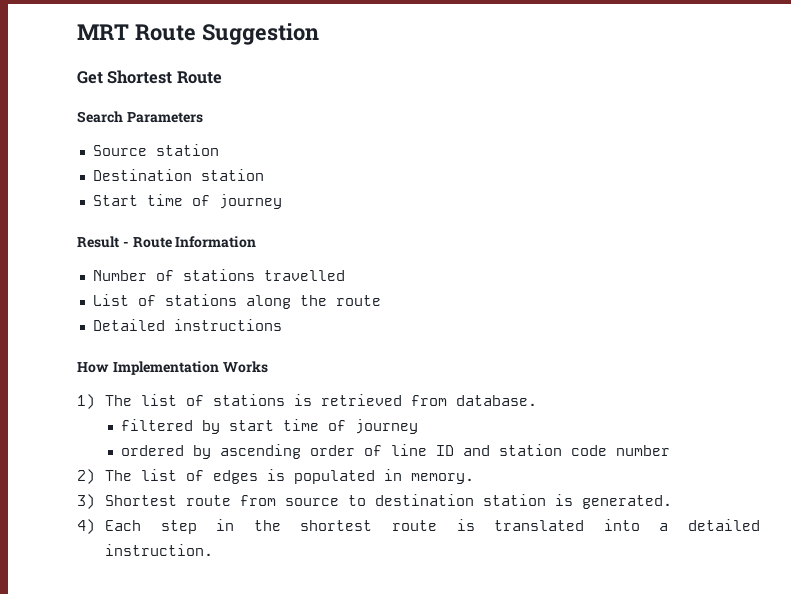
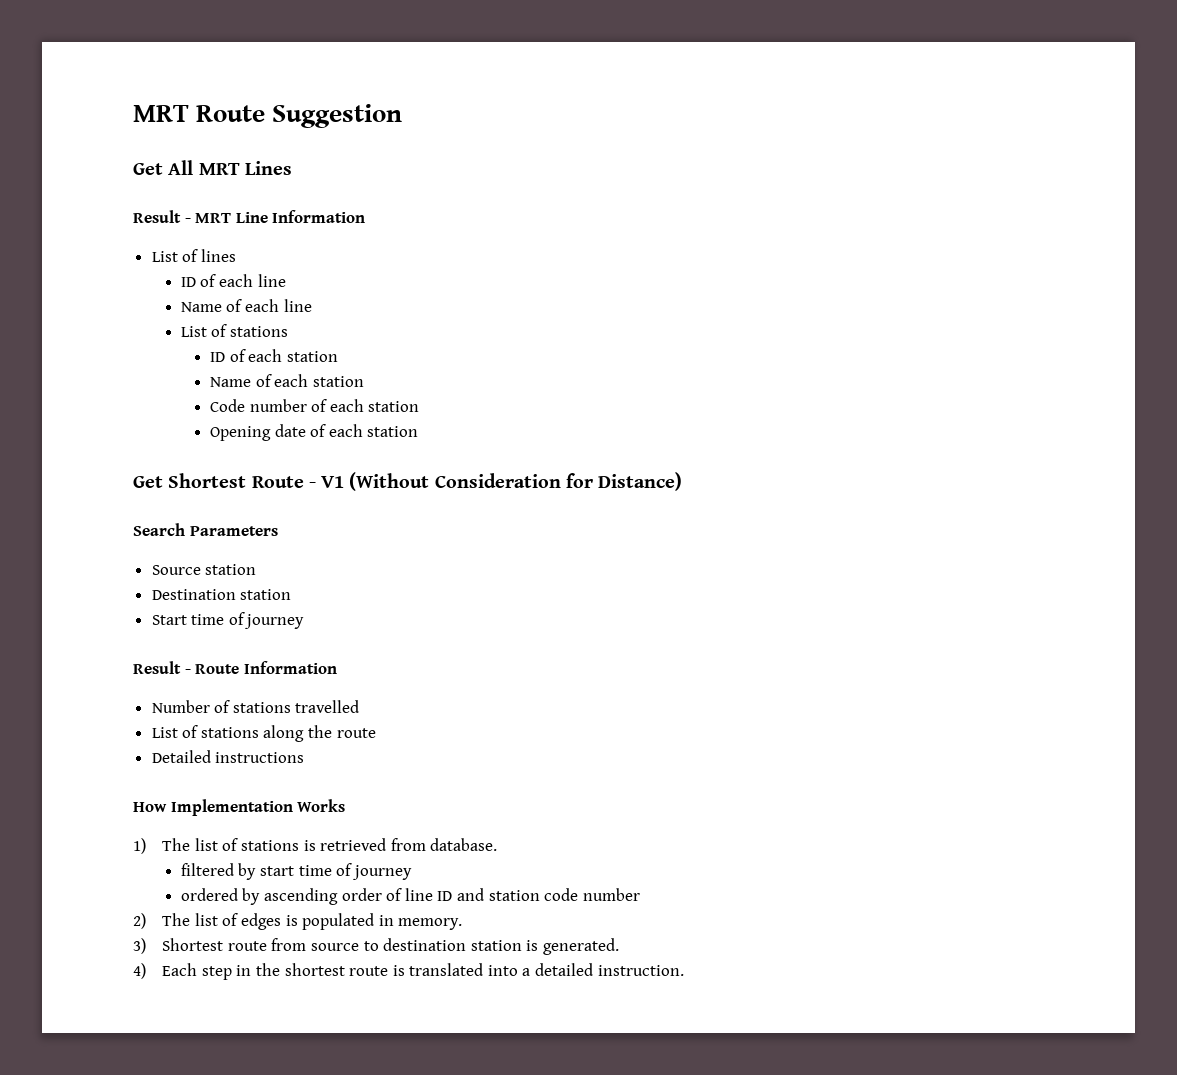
[107,70,222,84] Shortest Route -> [168,160,292,175] [133,210,366,223] [151,249,236,262] [180,274,286,287] [180,299,312,312] [180,324,289,337] [209,349,338,362] [209,374,364,387] [209,399,420,412] [209,424,419,441] [133,472,683,491] All MRT Lines // Result - MRT Line Information // List of lines // ID of each line // Name of each line // List of stations // ID of each station // Name of each station // Code number of each station // Opening date of each station // Get Shortest Route - V1 (Without Consideration for Distance)

